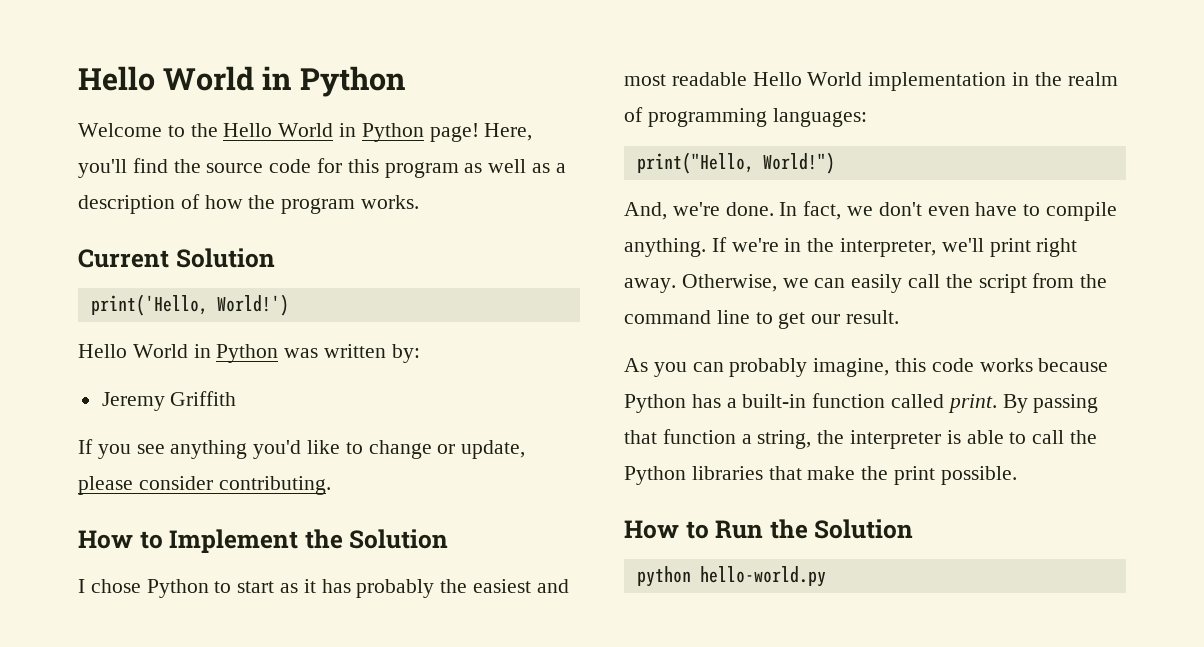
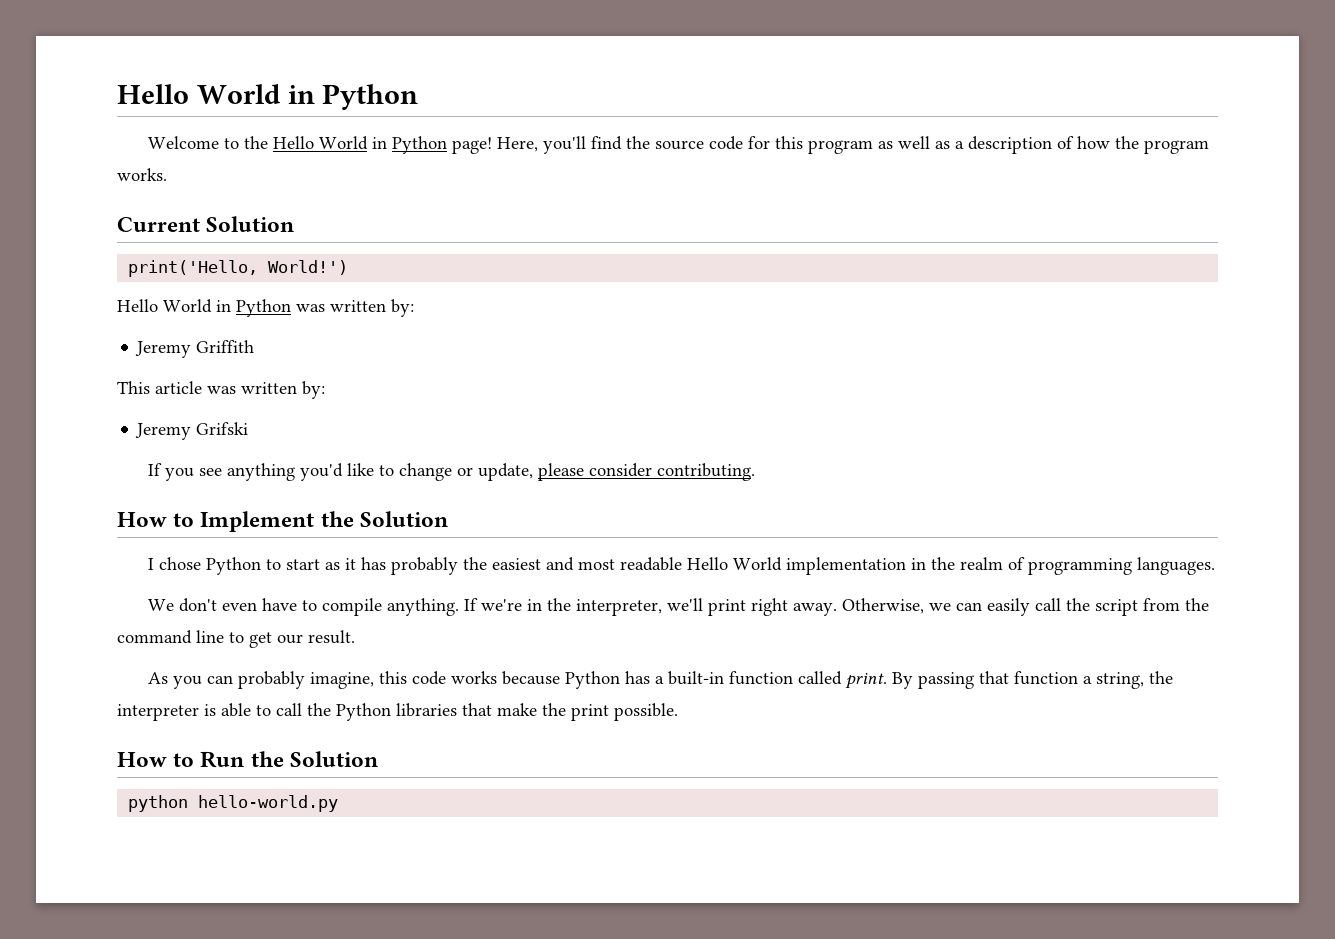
(237, 398) none -> [117,381,325,399] [135,422,249,440] // This article was written by: // Jeremy Grifski
[772,108,867,127] [636,152,835,174] [624,201,874,220] languages: // print("Hello, World!") // And, we're done. In fact, we -> [1137,557,1216,575] [148,599,175,611] languages. // We

